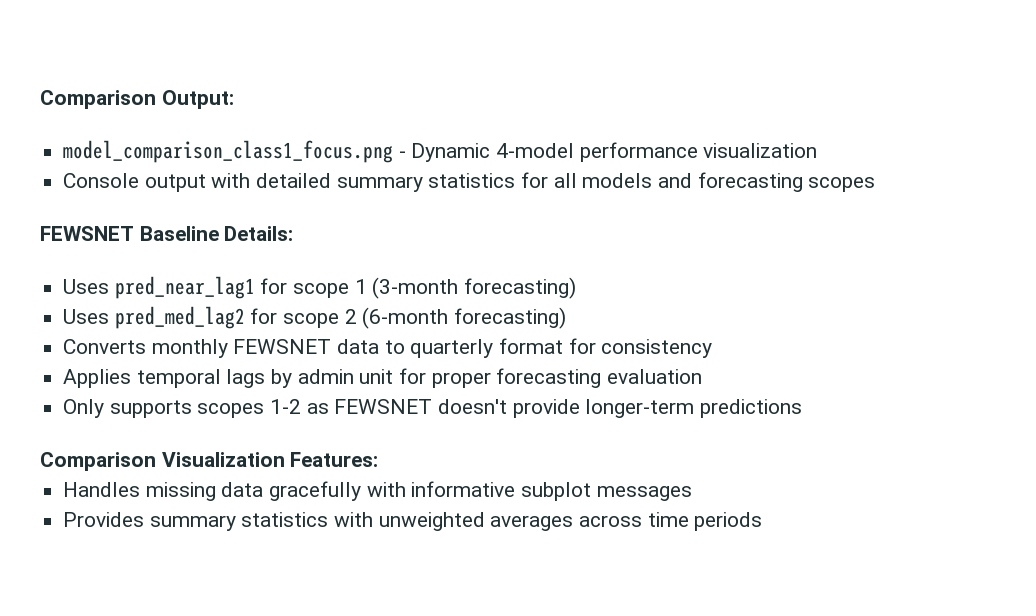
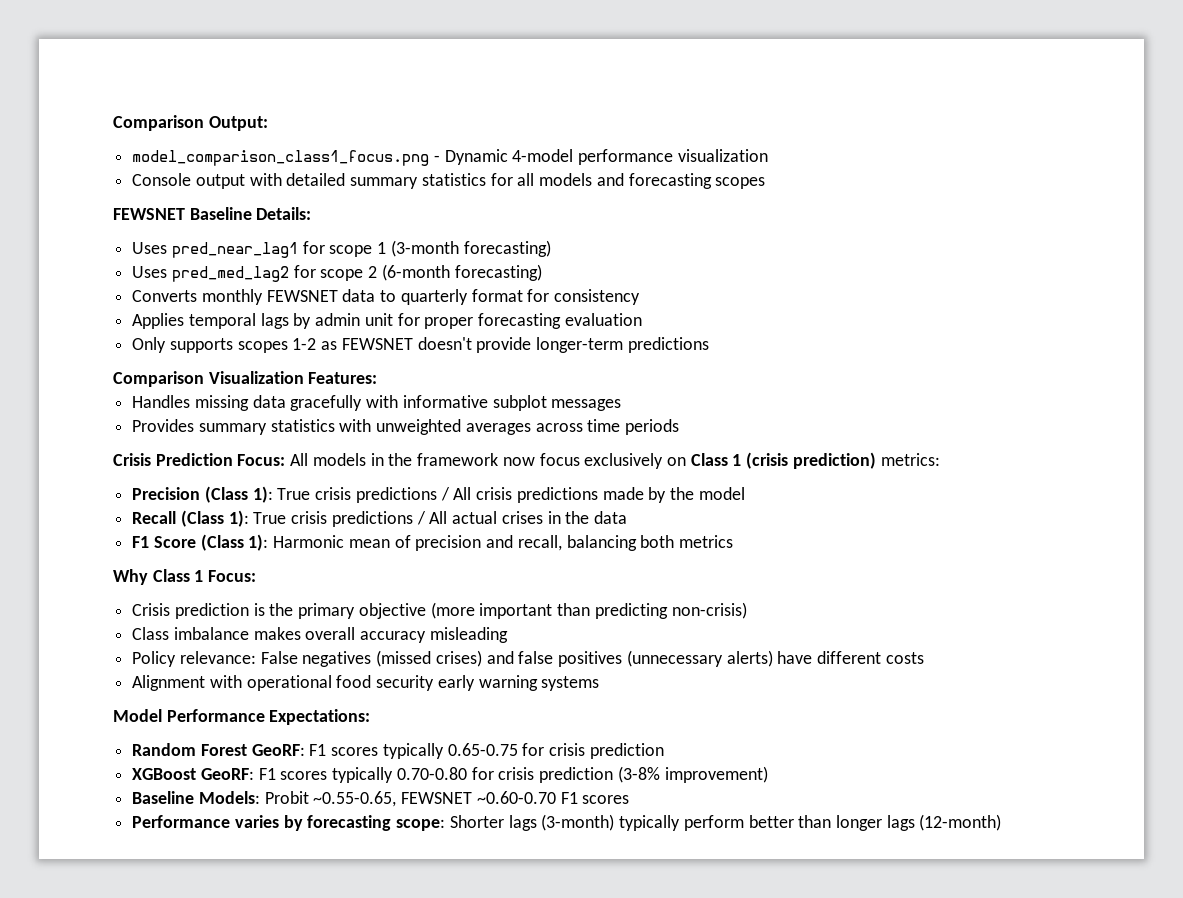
(763, 521) none -> [113,452,940,469] [132,486,745,503] [132,510,627,527] [132,534,733,551] [113,569,257,585] [132,602,747,619] [132,627,508,643] [132,650,924,667] [132,675,600,691] [113,709,371,725] [132,743,664,759] [132,766,768,783] [132,791,630,807] [132,814,1002,831] // Crisis Prediction Focus: All models in the framework now focus exclusively on Class 1 (crisis prediction) metrics: // Precision (Class 1): True crisis predictions / All crisis predictions made by the model // Recall (Class 1): True crisis predictions / All actual crises in the data // F1 Score (Class 1): Harmonic mean of precision and recall, balancing both metrics // Why Class 1 Focus: // Crisis prediction is the primary objective (more important than predicting non-crisis) // Class imbalance makes overall accuracy misleading // Policy relevance: False negatives (missed crises) and false positives (unnecessary alerts) have different costs // Alignment with operational food security early warning systems // Model Performance Expectations: // Random Forest GeoRF: F1 scores typically 0.65-0.75 for crisis prediction // XGBoost GeoRF: F1 scores typically 0.70-0.80 for crisis prediction (3-8% improvement) // Baseline Models: Probit ~0.55-0.65, FEWSNET ~0.60-0.70 F1 scores // Performance varies by forecasting scope: Shorter lags (3-month) typically perform better than longer lags (12-month)

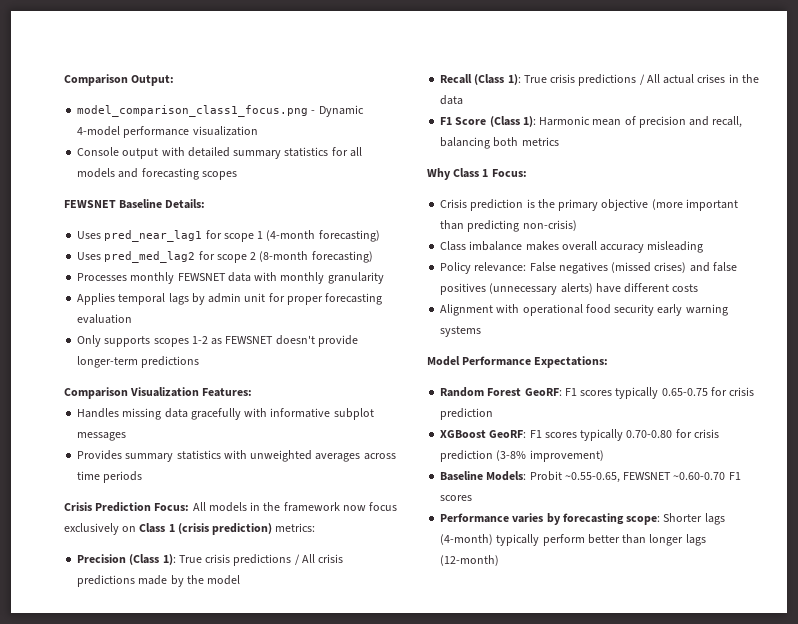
[390,240,459,257] (3-month -> [266,230,316,241] (4-month
[381,264,542,281] [132,290,198,302] (6-month forecasting) // Converts -> [259,251,373,263] [77,273,128,281] (8-month forecasting) // Processes
[380,289,641,305] to quarterly format for consistency -> [254,272,384,284] with monthly granularity
[541,814,615,831] (3-month) -> [440,534,494,545] (4-month)

